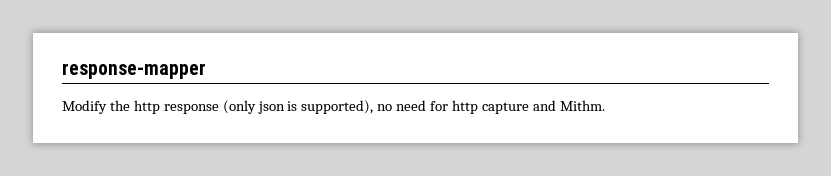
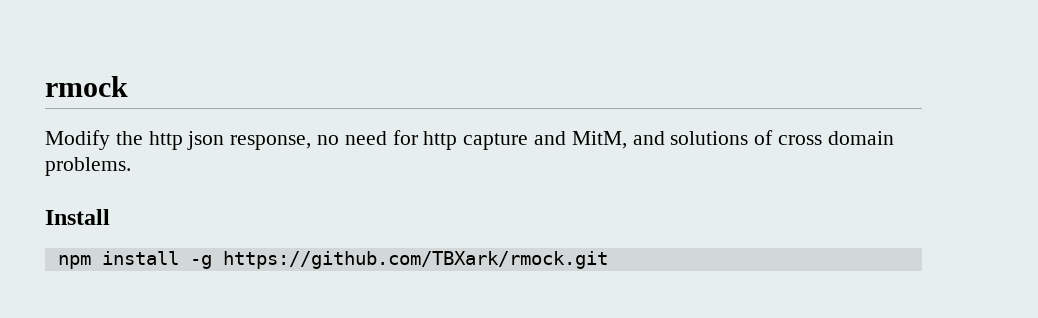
[62,63,206,79] response-mapper -> [45,76,128,97] rmock
[163,100,374,114] response (only json is supported), -> [187,131,312,150] json response,
[559,100,605,111] Mithm. -> [571,130,894,149] [45,157,131,176] [45,209,110,225] [57,251,608,269] MitM, and solutions of cross domain problems. // Install // npm install -g https://github.com/TBXark/rmock.git

